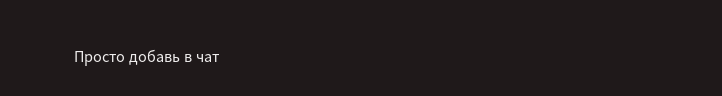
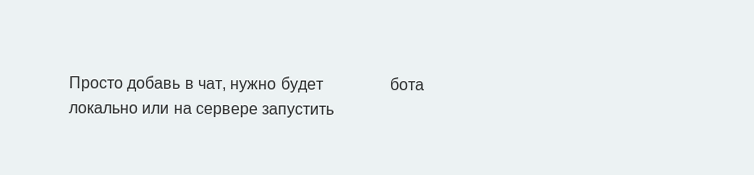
[195,54,220,62] чат -> [196,76,325,93] [68,104,335,118] [389,77,425,91] чат, нужно будет локально или на сервере запустить бота

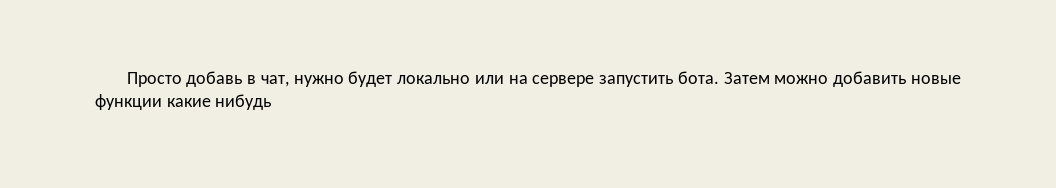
[389,77,425,91] бота -> [677,71,962,87] [95,94,272,110] бота. Затем можно добавить новые функции какие нибудь

